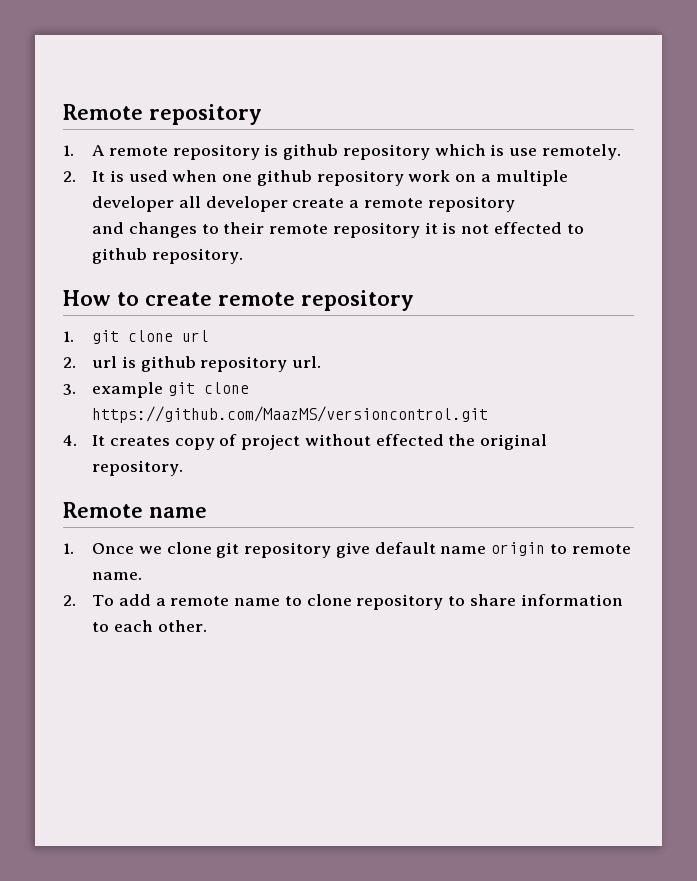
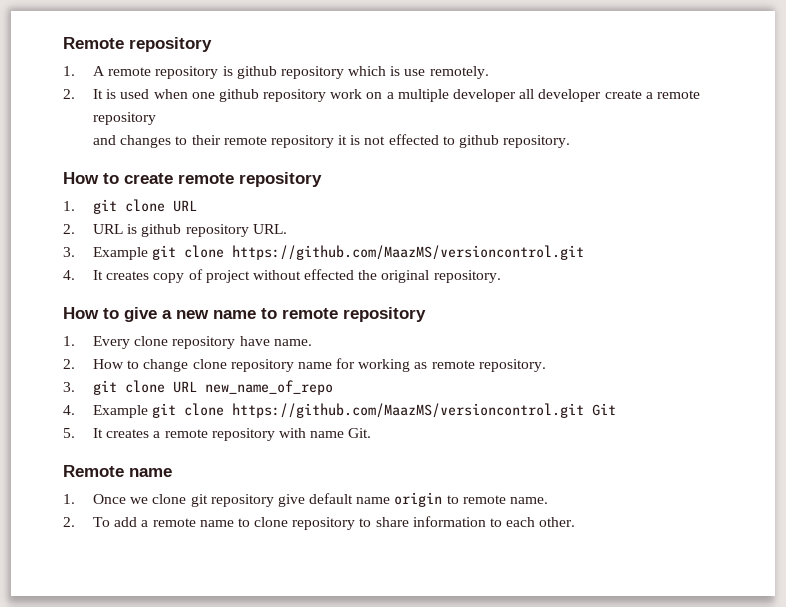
[182,330,210,342] [63,356,322,372] [63,382,164,398] url // 2. url is github repository url. // 3. example -> [172,200,197,212] [63,224,287,237] [63,247,148,260] URL // 2. URL is github repository URL. // 3. Example
(184, 468) none -> [63,307,426,322] [63,336,312,349] [63,358,546,372] [63,380,333,395] [63,403,617,418] [63,428,372,441] // How to give a new name to remote repository // 1. Every clone repository have name. // 2. How to change clone repository name for working as remote repository. // 3. git clone URL new_name_of_repo // 4. Example git clone https://github.com/MaazMS/versioncontrol.git Git // 5. It creates a remote repository with name Git.

